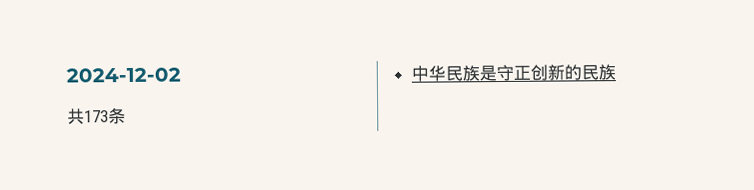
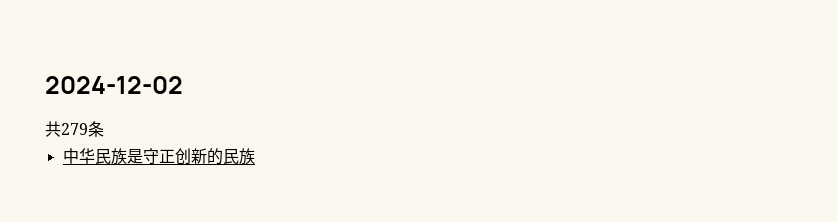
[84,110,109,123] 173 -> [61,123,88,135] 279

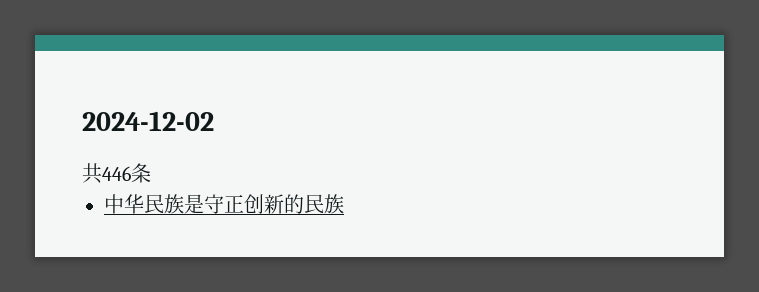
[61,123,88,135] 279 -> [102,166,131,181] 446

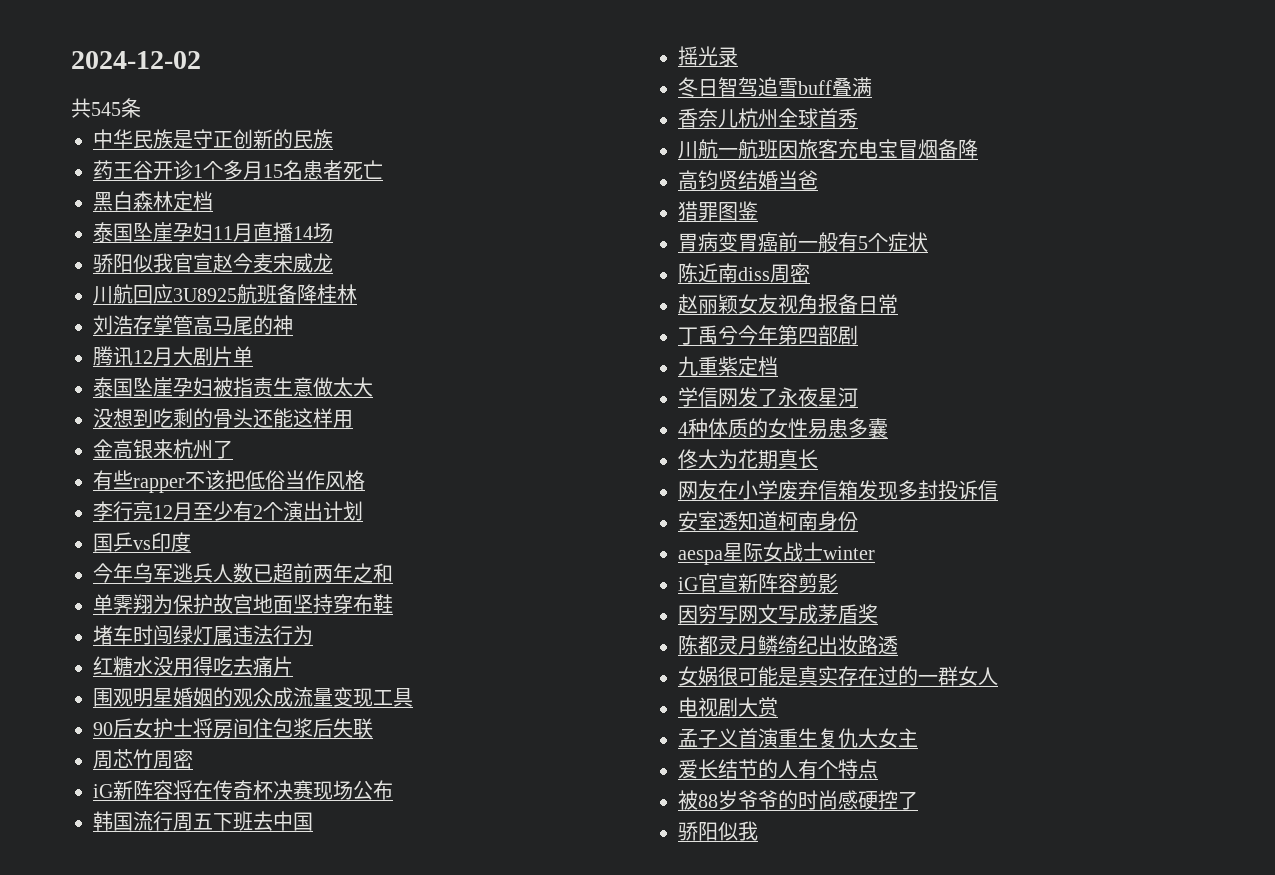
[102,166,131,181] 446 -> [91,102,121,116] 545
(344, 204) none -> [93,160,383,180] [93,191,213,211] [93,222,333,242] [93,253,333,273] [93,284,357,304] [93,315,293,335] [93,346,253,366] [93,377,373,397] [93,408,353,428] [93,439,233,459] [93,470,365,493] [93,501,363,521] [93,532,191,552] [93,563,393,583] [93,594,393,614] [93,625,313,646] [93,656,293,677] [93,687,413,707] [93,718,373,739] [93,749,193,769] [93,780,393,800] [93,811,313,831] [678,46,738,66] [678,77,872,97] [678,108,858,128] [678,139,978,159] [678,170,818,190] [678,201,758,221] [678,232,928,252] [678,263,810,283] [678,294,898,314] [678,325,858,345] [678,356,778,376] [678,387,858,407] [678,418,888,439] [678,449,818,469] [678,480,998,500] [678,511,858,531] [678,542,875,565] [678,573,838,593] [678,604,878,624] [678,635,898,655] [678,666,998,686] [678,697,778,717] [678,728,918,748] [678,759,878,779] [678,790,918,810] [678,821,758,841] // 药王谷开诊1个多月15名患者死亡 // 黑白森林定档 // 泰国坠崖孕妇11月直播14场 // 骄阳似我官宣赵今麦宋威龙 // 川航回应3U8925航班备降桂林 // 刘浩存掌管高马尾的神 // 腾讯12月大剧片单 // 泰国坠崖孕妇被指责生意做太大 // 没想到吃剩的骨头还能这样用 // 金高银来杭州了 // 有些rapper不该把低俗当作风格 // 李行亮12月至少有2个演出计划 // 国乒vs印度 // 今年乌军逃兵人数已超前两年之和 // 单霁翔为保护故宫地面坚持穿布鞋 // 堵车时闯绿灯属违法行为 // 红糖水没用得吃去痛片 // 围观明星婚姻的观众成流量变现工具 // 90后女护士将房间住包浆后失联 // 周芯竹周密 // iG新阵容将在传奇杯决赛现场公布 // 韩国流行周五下班去中国 // 摇光录 // 冬日智驾追雪buff叠满 // 香奈儿杭州全球首秀 // 川航一航班因旅客充电宝冒烟备降 // 高钧贤结婚当爸 // 猎罪图鉴 // 胃病变胃癌前一般有5个症状 // 陈近南diss周密 // 赵丽颖女友视角报备日常 // 丁禹兮今年第四部剧 // 九重紫定档 // 学信网发了永夜星河 // 4种体质的女性易患多囊 // 佟大为花期真长 // 网友在小学废弃信箱发现多封投诉信 // 安室透知道柯南身份 // aespa星际女战士winter // iG官宣新阵容剪影 // 因穷写网文写成茅盾奖 // 陈都灵月鳞绮纪出妆路透 // 女娲很可能是真实存在过的一群女人 // 电视剧大赏 // 孟子义首演重生复仇大女主 // 爱长结节的人有个特点 // 被88岁爷爷的时尚感硬控了 // 骄阳似我

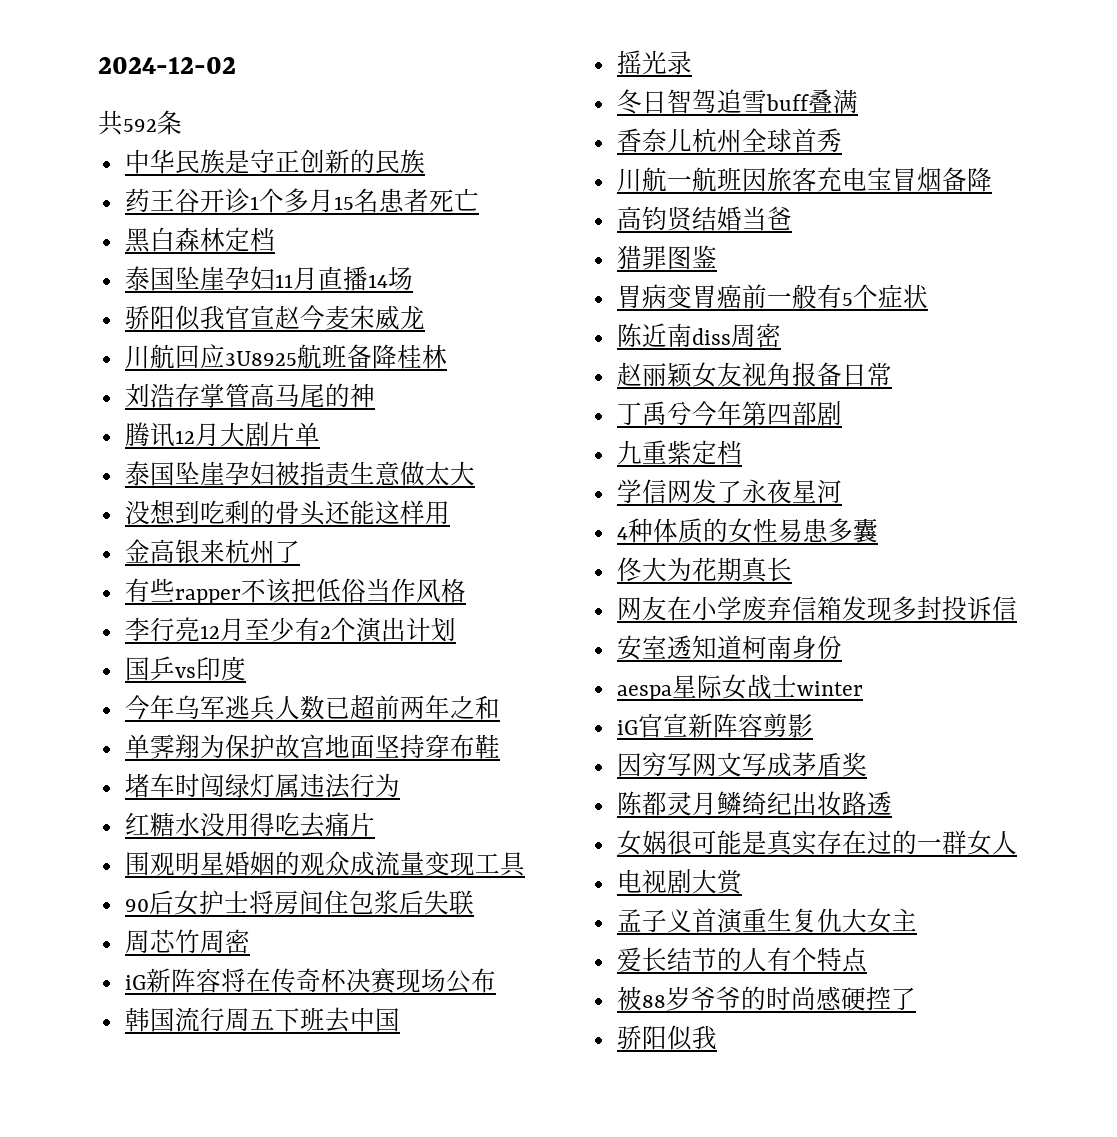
[91,102,121,116] 545 -> [123,119,157,132] 592

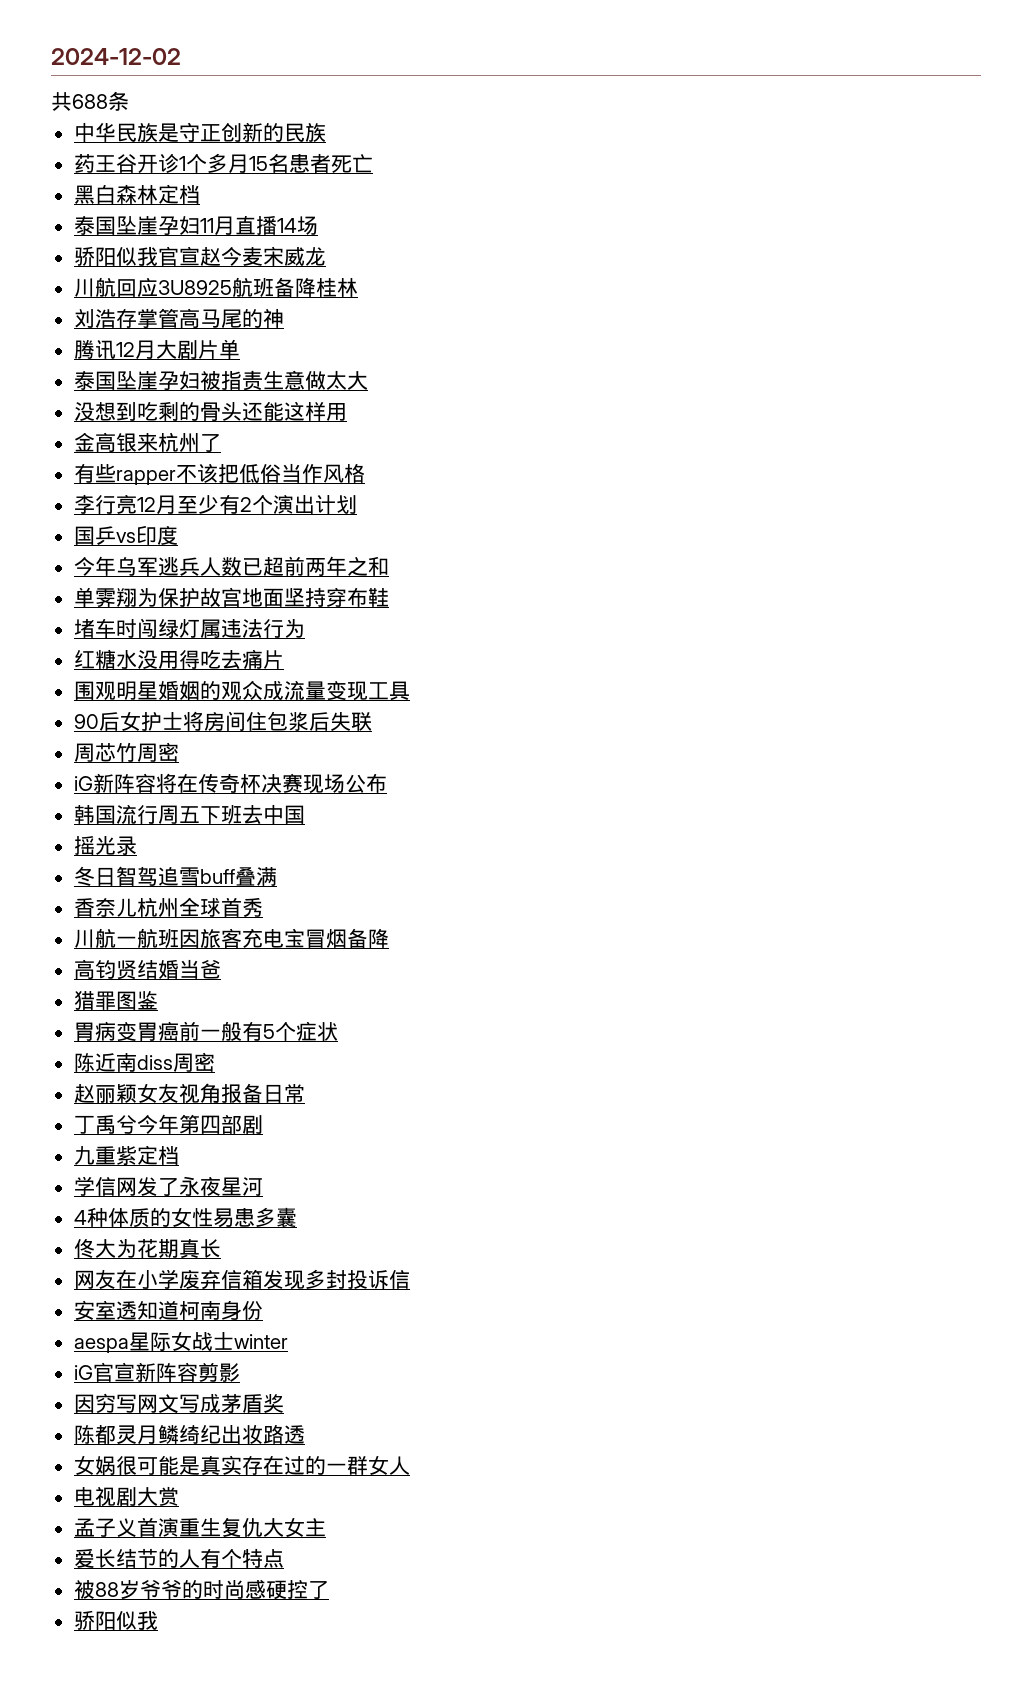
[123,119,157,132] 592 -> [72,94,108,109] 688

